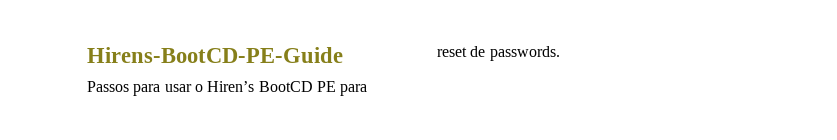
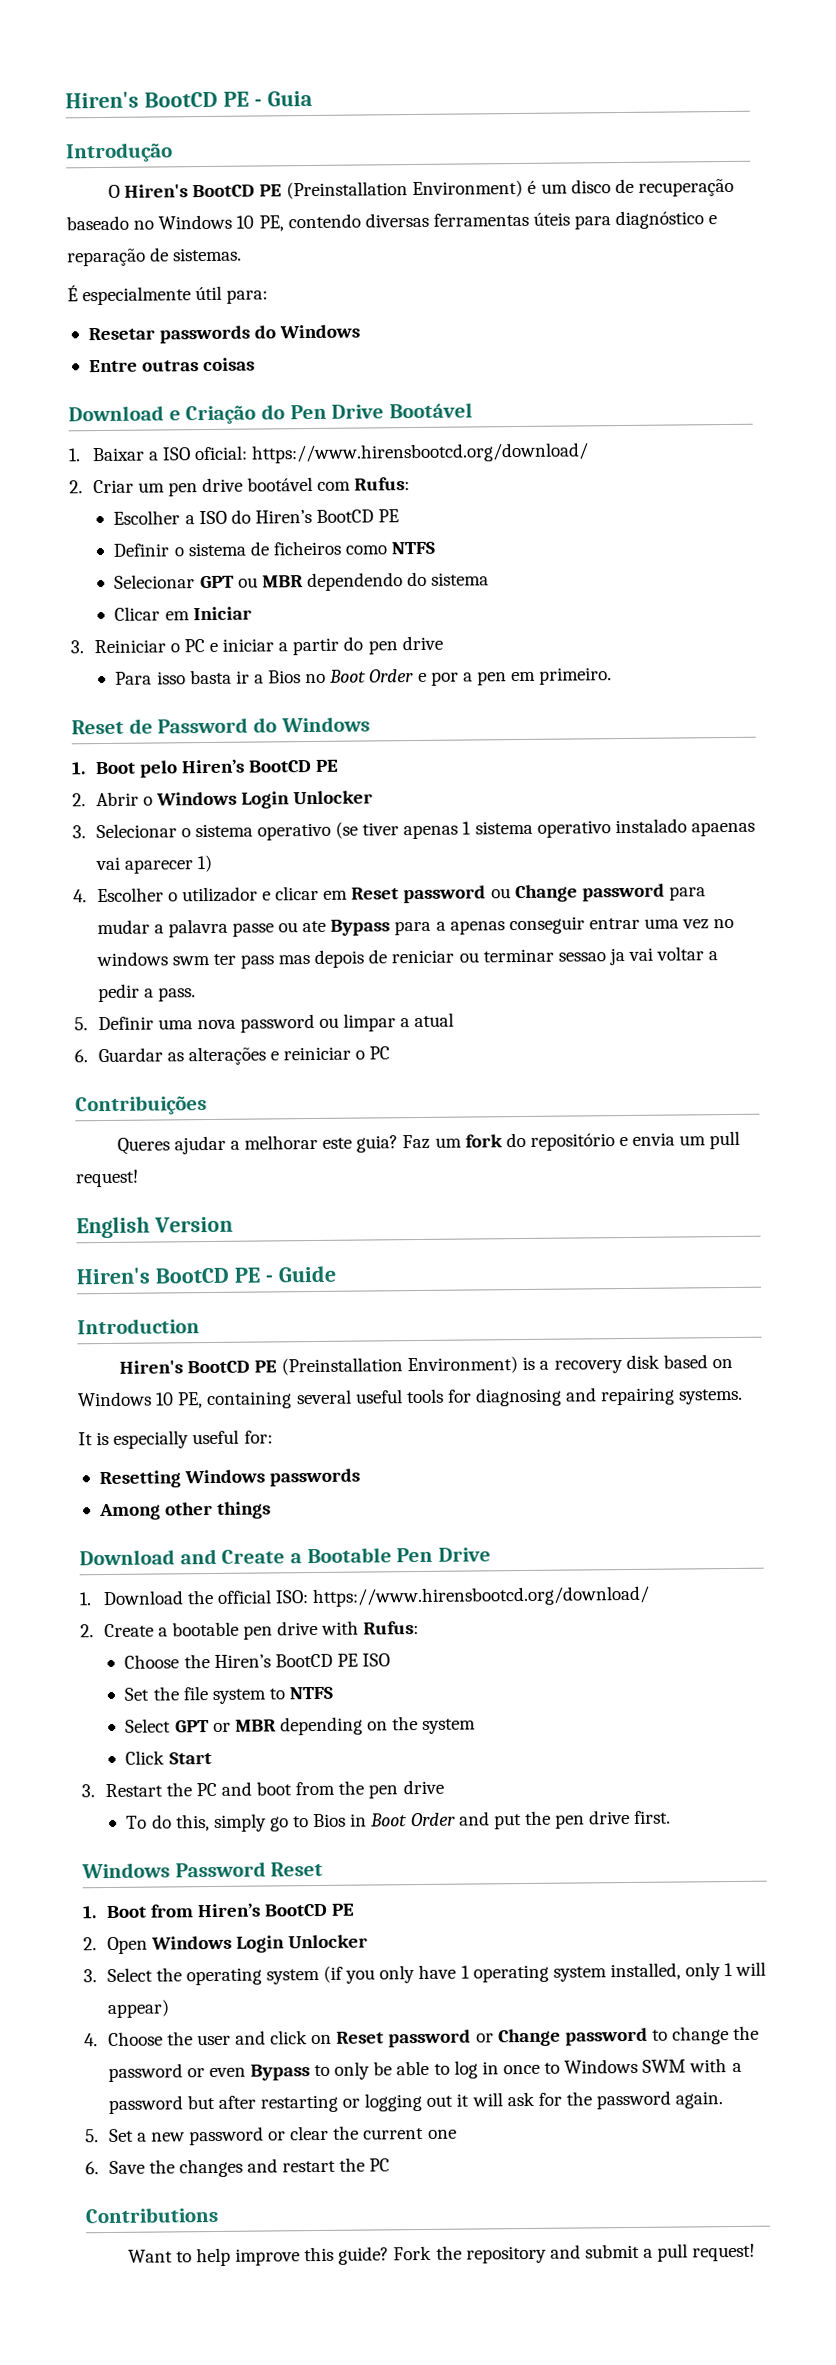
[87,47,343,63] [87,81,368,96] [437,46,560,61] Hirens-BootCD-PE-Guide // Passos para usar o Hiren’s BootCD PE para reset de passwords. -> [65,90,313,109] [66,142,173,163] [107,178,734,200] [66,210,718,232] [67,247,243,267] [67,285,269,306] [87,324,361,344] [88,357,256,373] [68,402,474,425] [68,442,590,464] [69,476,411,497] [113,509,400,525] [113,540,436,557] [114,571,490,592] [114,606,252,621] [70,635,443,656] [115,667,613,686] [71,716,370,735] [71,759,340,778] [72,790,374,809] [72,818,755,841] [94,854,213,874] [73,883,706,904] [96,916,735,938] [95,946,719,969] [97,983,196,1003] [74,1012,455,1033] [74,1046,391,1066] [75,1095,207,1116] [116,1130,741,1155] [75,1169,139,1188] [76,1216,233,1239] [76,1265,336,1285] [77,1318,200,1335] [118,1354,733,1376] [77,1387,744,1410] [78,1429,273,1449] [98,1468,361,1489] [98,1501,272,1521] [79,1547,492,1566] [79,1585,651,1608] [80,1620,420,1640] [124,1653,391,1669] [124,1686,334,1705] [125,1716,477,1736] [125,1750,212,1765] [81,1779,444,1799] [126,1809,672,1832] [81,1861,324,1879] [82,1903,356,1919] [83,1934,368,1955] [83,1961,767,1986] [106,1999,170,2019] [84,2025,760,2048] [107,2058,742,2083] [107,2090,724,2115] [85,2125,457,2146] [85,2157,391,2178] [85,2206,218,2224] [127,2243,756,2267] Hiren's BootCD PE - Guia // Introdução // O Hiren's BootCD PE (Preinstallation Environment) é um disco de recuperação baseado no Windows 10 PE, contendo diversas ferramentas úteis para diagnóstico e reparação de sistemas. // É especialmente útil para: // Resetar passwords do Windows // Entre outras coisas // Download e Criação do Pen Drive Bootável // 1. Baixar a ISO oficial: https://www.hirensbootcd.org/download/ // 2. Criar um pen drive bootável com Rufus: // Escolher a ISO do Hiren’s BootCD PE // Definir o sistema de ficheiros como NTFS // Selecionar GPT ou MBR dependendo do sistema // Clicar em Iniciar // 3. Reiniciar o PC e iniciar a partir do pen drive // Para isso basta ir a Bios no Boot Order e por a pen em primeiro. // Reset de Password do Windows // 1. Boot pelo Hiren’s BootCD PE // 2. Abrir o Windows Login Unlocker // 3. Selecionar o sistema operativo (se tiver apenas 1 sistema operativo instalado apaenas vai aparecer 1) // 4. Escolher o utilizador e clicar em Reset password ou Change password para mudar a palavra passe ou ate Bypass para a apenas conseguir entrar uma vez no windows swm ter pass mas depois de reniciar ou terminar sessao ja vai voltar a pedir a pass. // 5. Definir uma nova password ou limpar a atual // 6. Guardar as alterações e reiniciar o PC // Contribuições // Queres ajudar a melhorar este guia? Faz um fork do repositório e envia um pull request! // English Version // Hiren's BootCD PE - Guide // Introduction // Hiren's BootCD PE (Preinstallation Environment) is a recovery disk based on Windows 10 PE, containing several useful tools for diagnosing and repairing systems. // It is especially useful for: // Resetting Windows passwords // Among other things // Download and Create a Bootable Pen Drive // 1. Download the official ISO: https://www.hirensbootcd.org/download/ // 2. Create a bootable pen drive with Rufus: // Choose the Hiren’s BootCD PE ISO // Set the file system to NTFS // Select GPT or MBR depending on the system // Click Start // 3. Restart the PC and boot from the pen drive // To do this, simply go to Bios in Boot Order and put the pen drive first. // Windows Password Reset // 1. Boot from Hiren’s BootCD PE // 2. Open Windows Login Unlocker // 3. Select the operating system (if you only have 1 operating system installed, only 1 will appear) // 4. Choose the user and click on Reset password or Change password to change the password or even Bypass to only be able to log in once to Windows SWM with a password but after restarting or logging out it will ask for the password again. // 5. Set a new password or clear the current one // 6. Save the changes and restart the PC // Contributions // Want to help improve this guide? Fork the repository and submit a pull request!

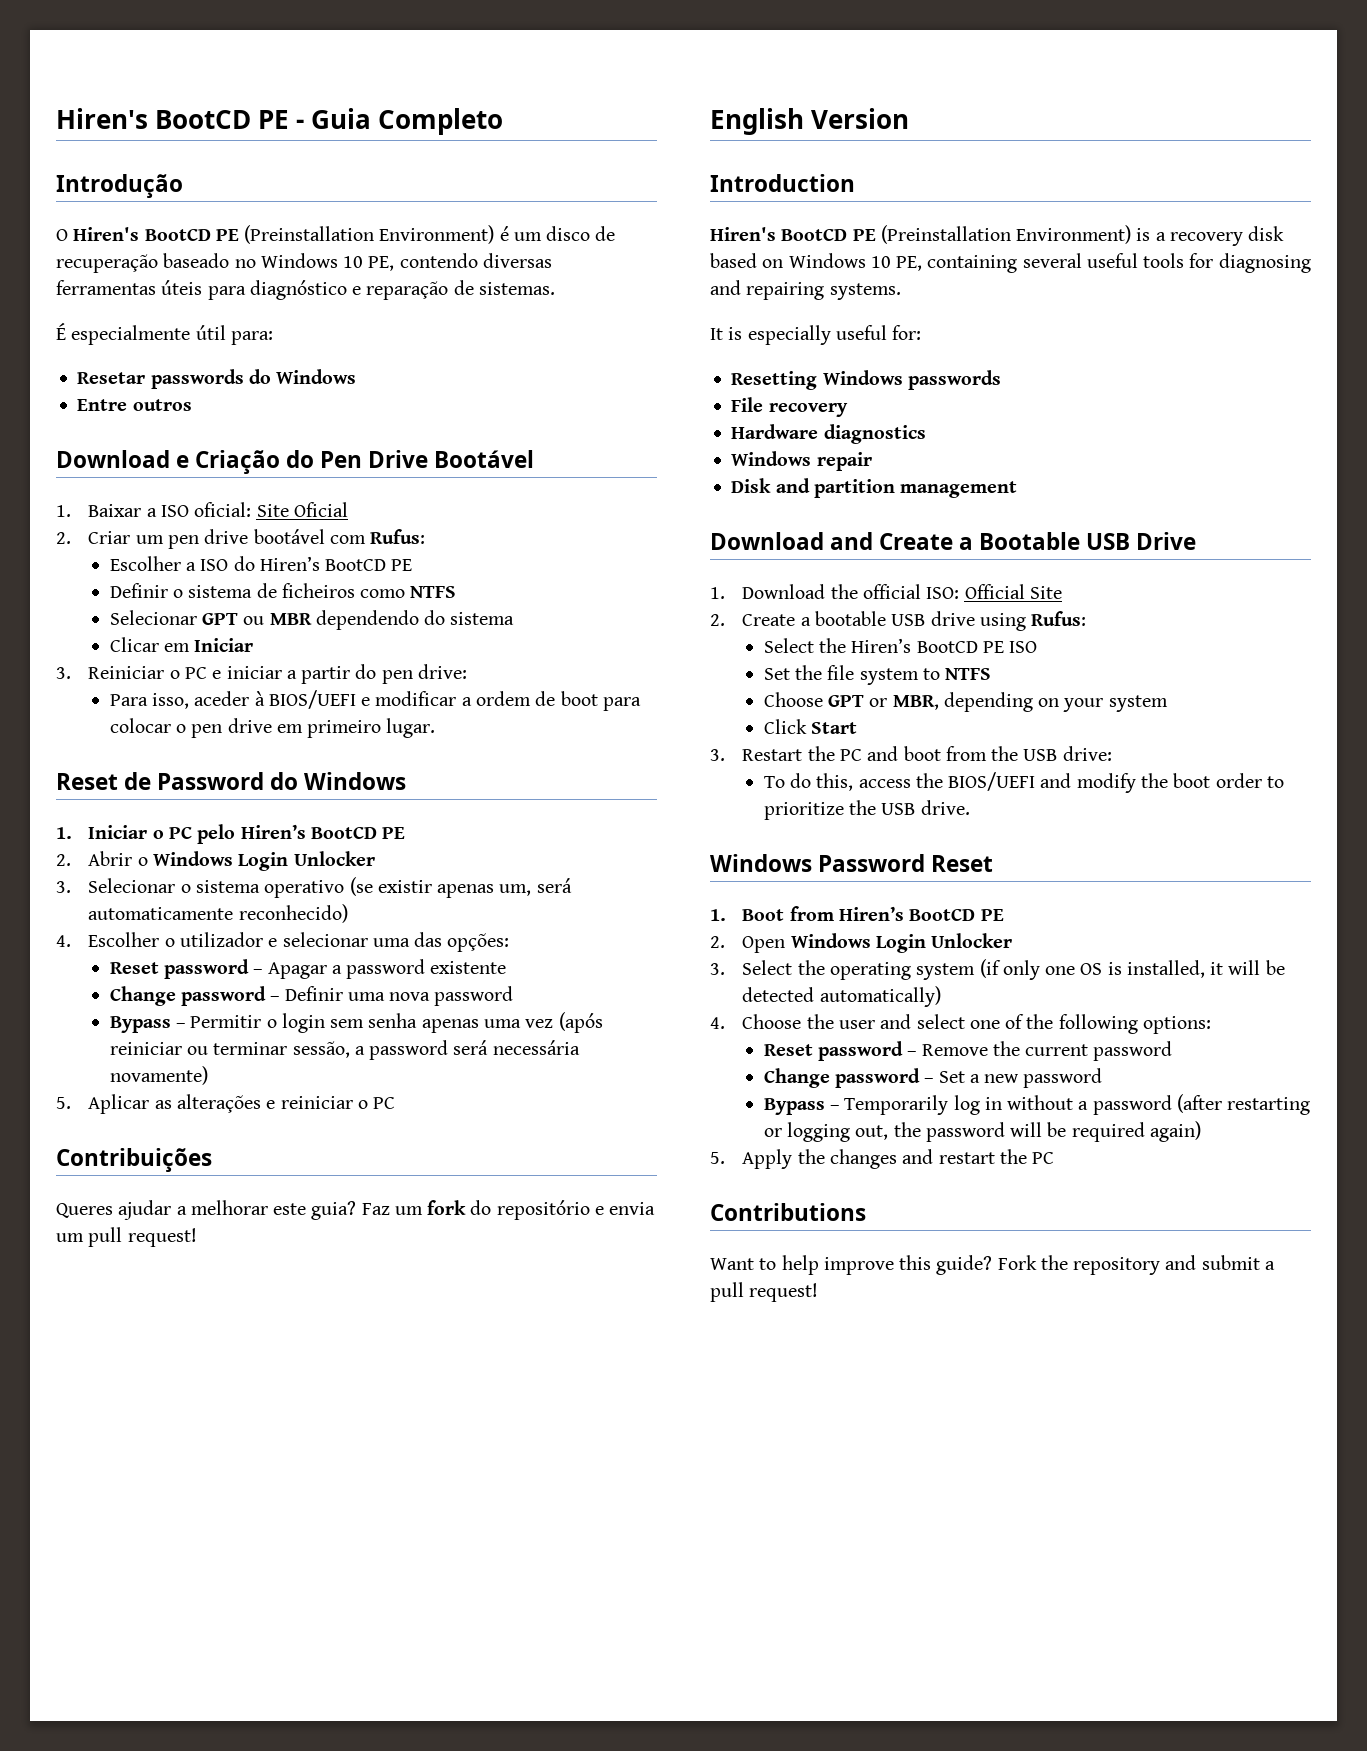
(313, 98) none -> [378,108,504,135] Completo
[142,357,256,372] outras coisas -> [132,399,192,411] outros
[251,442,590,464] https://www.hirensbootcd.org/download/ -> [256,502,348,517] Site Oficial
[401,635,443,651] drive -> [417,664,467,679] drive:
[156,667,613,686] isso basta ir a Bios no Boot Order e por a pen em primeiro. -> [152,690,641,711] [109,718,436,738] isso, aceder à BIOS/UEFI e modificar a ordem de boot para colocar o pen drive em primeiro lugar.
[94,761,136,775] Boot -> [88,825,192,839] Iniciar o PC
[362,818,755,840] [94,854,213,874] tiver apenas 1 sistema operativo instalado apaenas vai aparecer 1) -> [377,878,572,898] [88,904,348,923] existir apenas um, será automaticamente reconhecido)
[275,883,706,904] [96,916,735,938] [95,946,719,969] [97,983,196,1003] [74,1012,455,1033] [74,1047,163,1063] clicar em Reset password ou Change password para mudar a palavra passe ou ate Bypass para a apenas conseguir entrar uma vez no windows swm ter pass mas depois de reniciar ou terminar sessao ja vai voltar a pedir a pass. // 5. Definir uma nova password ou limpar a atual // 6. Guardar -> [282,932,510,952] [109,959,507,979] [109,986,514,1006] [109,1012,603,1033] [109,1040,580,1060] [109,1066,208,1085] [56,1094,150,1114] selecionar uma das opções: // Reset password – Apagar a password existente // Change password – Definir uma nova password // Bypass – Permitir o login sem senha apenas uma vez (após reiniciar ou terminar sessão, a password será necessária novamente) // 5. Aplicar
[76,1265,336,1285] // Hiren's BootCD PE - Guide -> (910, 118) none
[98,1501,272,1521] Among other things -> [731,397,848,417] [731,424,926,444] [731,451,872,471] [731,478,1018,498] File recovery // Hardware diagnostics // Windows repair // Disk and partition management
[396,1547,434,1563] Pen -> [1086,533,1131,550] USB
[312,1585,651,1608] https://www.hirensbootcd.org/download/ -> [964,584,1062,599] Official Site
[242,1620,420,1640] [124,1654,180,1669] pen drive with Rufus: // Choose -> [891,611,1087,631] [763,638,814,653] USB drive using Rufus: // Select
[125,1718,172,1733] Select -> [763,692,823,707] Choose
[234,1719,276,1732] MBR -> [892,695,939,710] MBR,
[392,1716,419,1731] the -> [1063,698,1104,712] your
[368,1779,444,1799] pen drive -> [1023,746,1112,761] USB drive:
[213,1809,672,1832] simply go to Bios in Boot Order and put the pen drive first. -> [858,772,1284,793] [763,800,970,820] access the BIOS/UEFI and modify the boot order to prioritize the USB drive.
[345,1961,767,1984] [106,1999,170,2019] you only have 1 operating system installed, only 1 will appear) -> [1002,960,1285,980] [742,986,941,1007] only one OS is installed, it will be detected automatically)
[270,2025,760,2048] [107,2058,742,2083] [107,2090,724,2115] [85,2125,457,2146] [85,2160,145,2175] click on Reset password or Change password to change the password or even Bypass to only be able to log in once to Windows SWM with a password but after restarting or logging out it will ask for the password again. // 5. Set a new password or clear the current one // 6. Save -> [916,1014,1211,1034] [763,1041,1173,1061] [763,1068,1103,1088] [763,1094,1311,1115] [763,1121,1202,1142] [710,1149,793,1169] select one of the following options: // Reset password – Remove the current password // Change password – Set a new password // Bypass – Temporarily log in without a password (after restarting or logging out, the password will be required again) // 5. Apply

